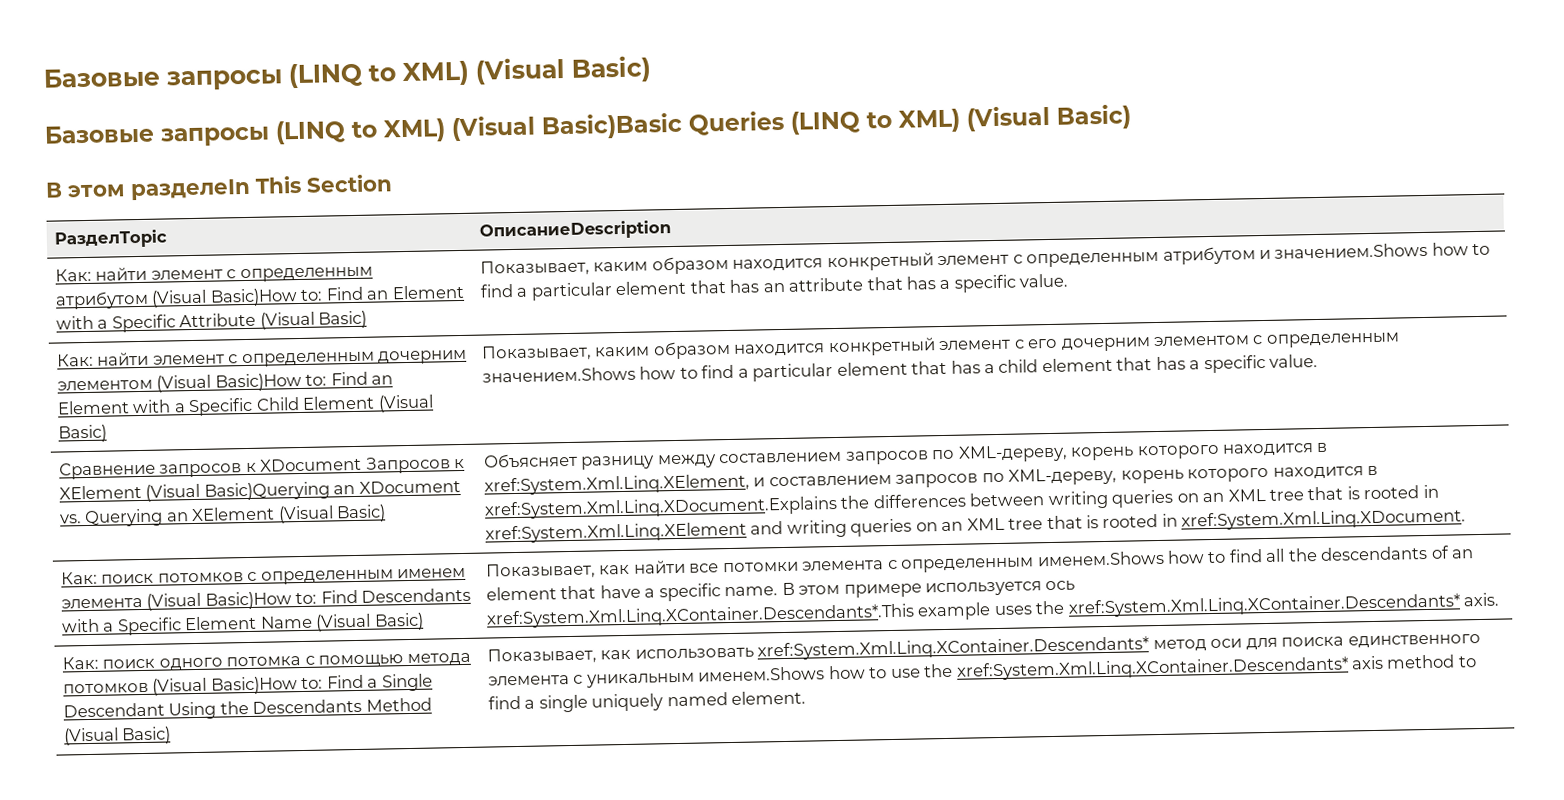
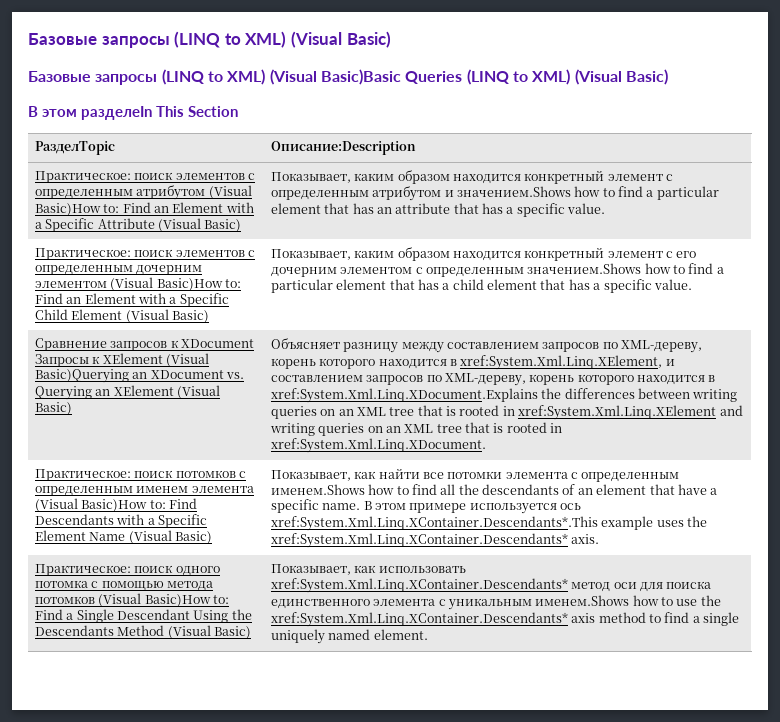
[478,220,671,241] [54,266,223,282] ОписаниеDescription // Как: найти элемент -> [270,141,416,155] [34,171,245,183] Описание:Description // Практическое: поиск элементов
[56,351,225,367] Как: найти элемент -> [34,248,245,260] Практическое: поиск элементов
[365,456,451,474] Запросов -> [34,354,89,367] Запросы
[60,571,98,585] Как: -> [34,469,131,481] Практическое:
[61,656,99,670] Как: -> [34,564,131,576] Практическое:

